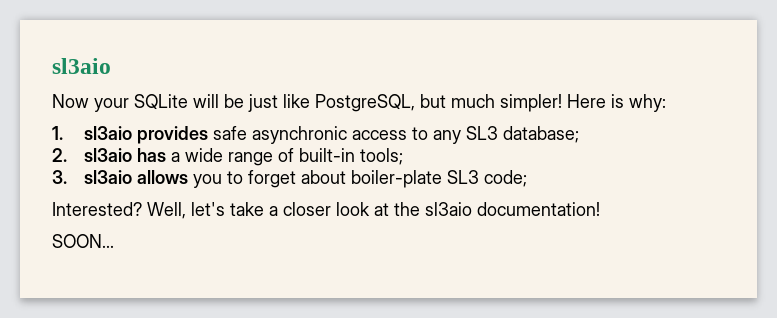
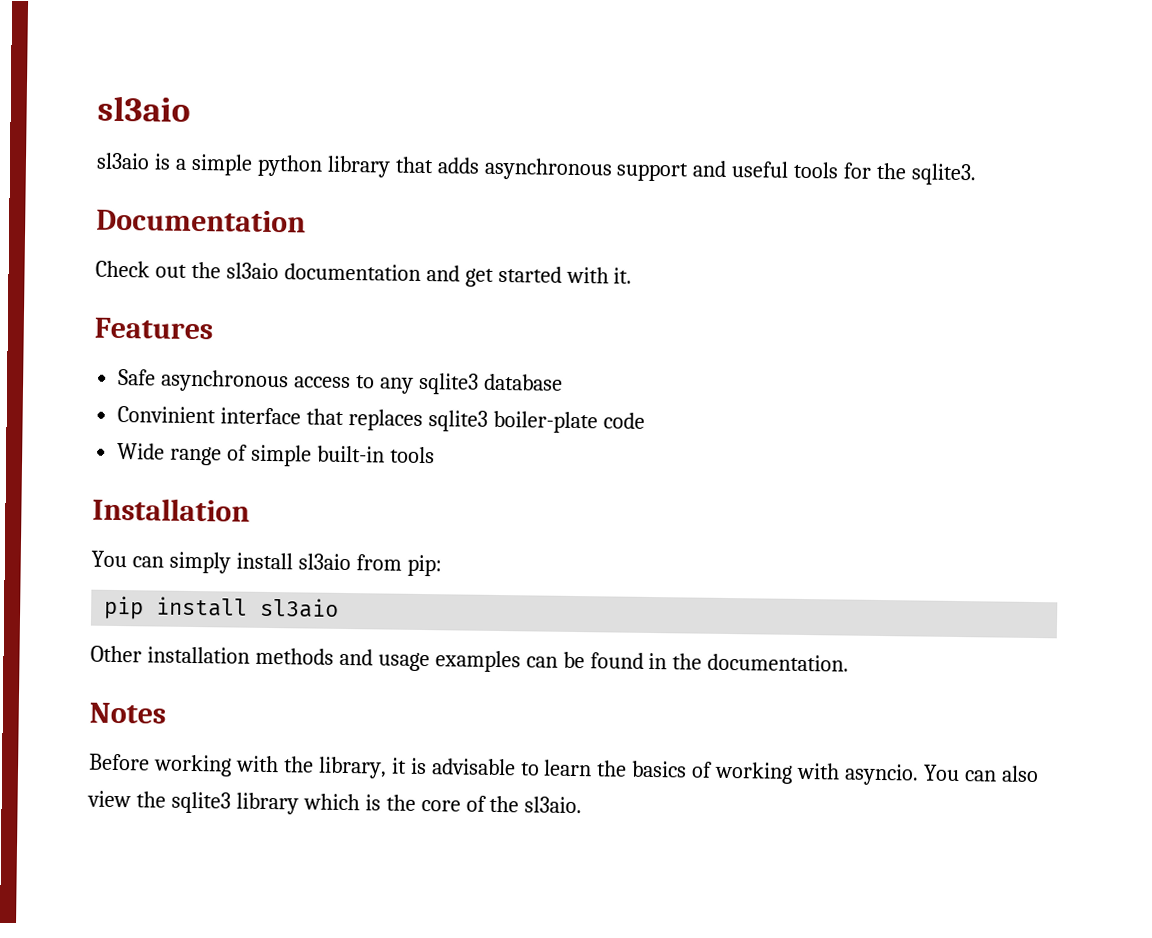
[52,58,111,74] [52,94,666,112] [52,126,580,144] [52,148,404,166] [52,170,528,188] [52,202,600,219] [52,234,114,248] sl3aio // Now your SQLite will be just like PostgreSQL, but much simpler! Here is why: // 1. sl3aio provides safe asynchronic access to any SL3 database; // 2. sl3aio has a wide range of built-in tools; // 3. sl3aio allows you to forget about boiler-plate SL3 code; // Interested? Well, let's take a closer look at the sl3aio documentation! // SOON... -> [97,95,191,122] [96,152,978,186] [96,208,306,233] [95,260,633,287] [94,317,213,340] [118,368,563,395] [117,405,645,434] [117,442,435,467] [92,497,250,522] [91,550,442,577] [103,595,340,620] [90,645,850,673] [89,702,166,724] [89,753,1039,786] [87,790,583,815] sl3aio // sl3aio is a simple python library that adds asynchronous support and useful tools for the sqlite3. // Documentation // Check out the sl3aio documentation and get started with it. // Features // Safe asynchronous access to any sqlite3 database // Convinient interface that replaces sqlite3 boiler-plate code // Wide range of simple built-in tools // Installation // You can simply install sl3aio from pip: // pip install sl3aio // Other installation methods and usage examples can be found in the documentation. // Notes // Before working with the library, it is advisable to learn the basics of working with asyncio. You can also view the sqlite3 library which is the core of the sl3aio.

